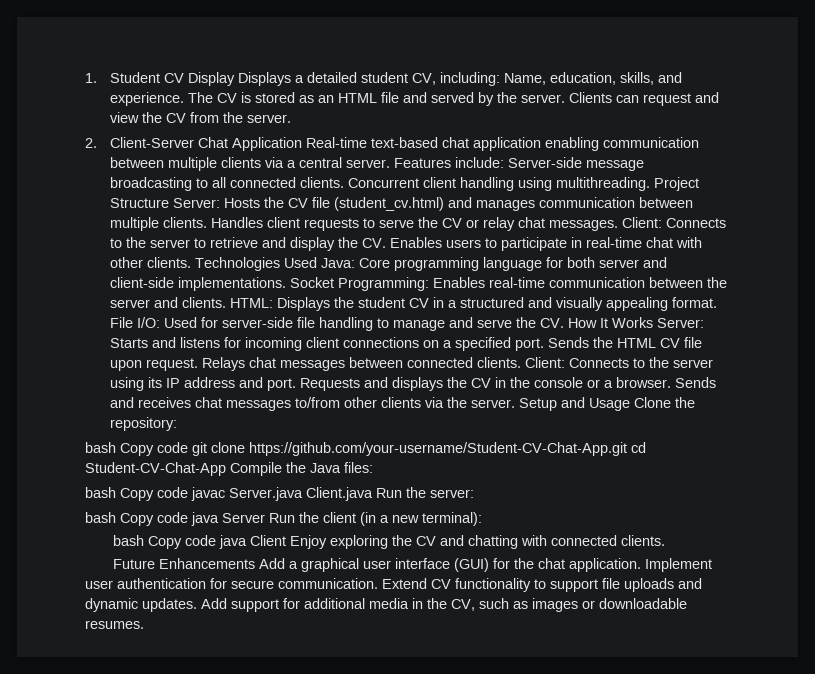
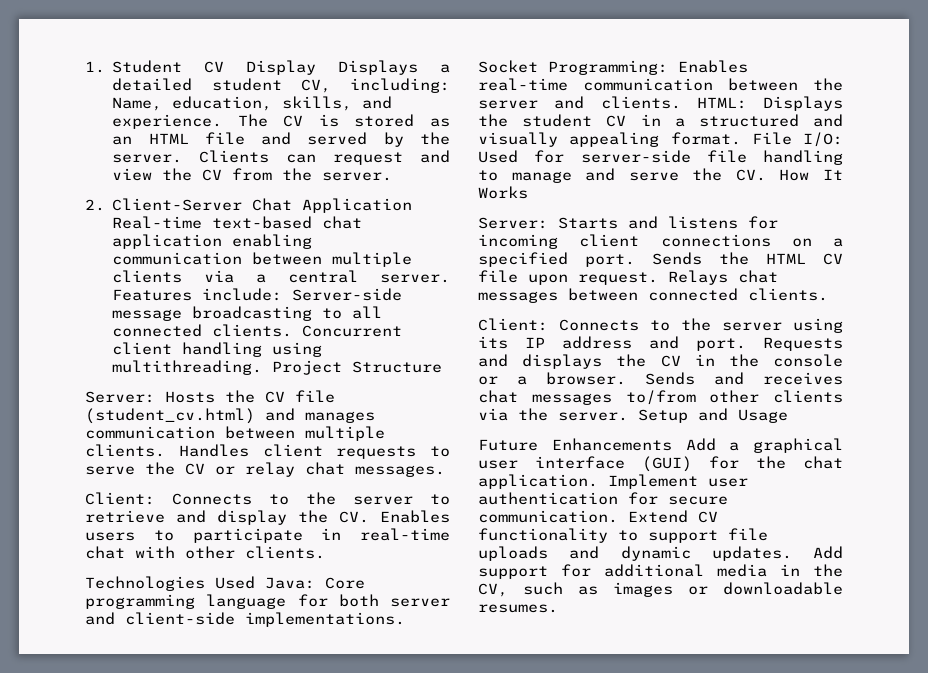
(170, 203) none -> (443, 367) //
(619, 225) none -> (445, 471) //
(192, 262) none -> (325, 552) //
(654, 322) none -> (528, 192) //
(522, 362) none -> (828, 294) //
[634,397,696,408] [110,417,178,431] [85,442,646,456] [85,462,373,476] [85,487,474,501] [85,512,482,526] [112,535,665,549] Clone the repository: // bash Copy code git clone https://github.com/your-username/Student-CV-Chat-App.git cd Student-CV-Chat-App Compile the Java files: // bash Copy code javac Server.java Client.java Run the server: // bash Copy code java Server Run the client (in a new terminal): // bash Copy code java Client Enjoy exploring the CV and chatting with connected clients. -> (788, 416) none

